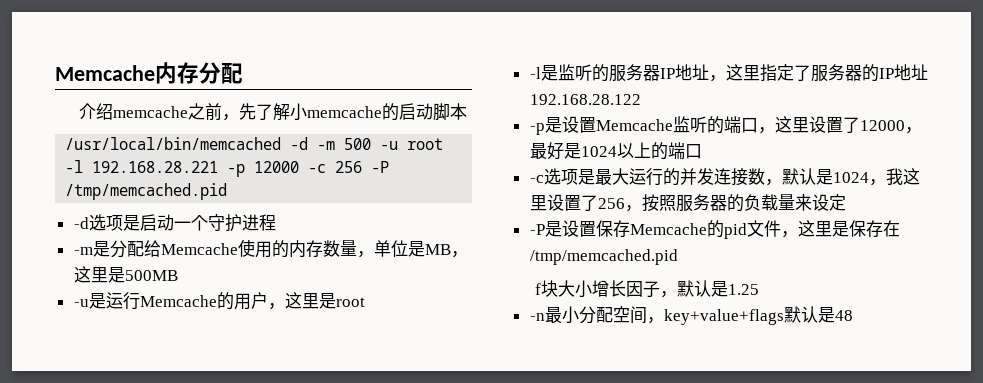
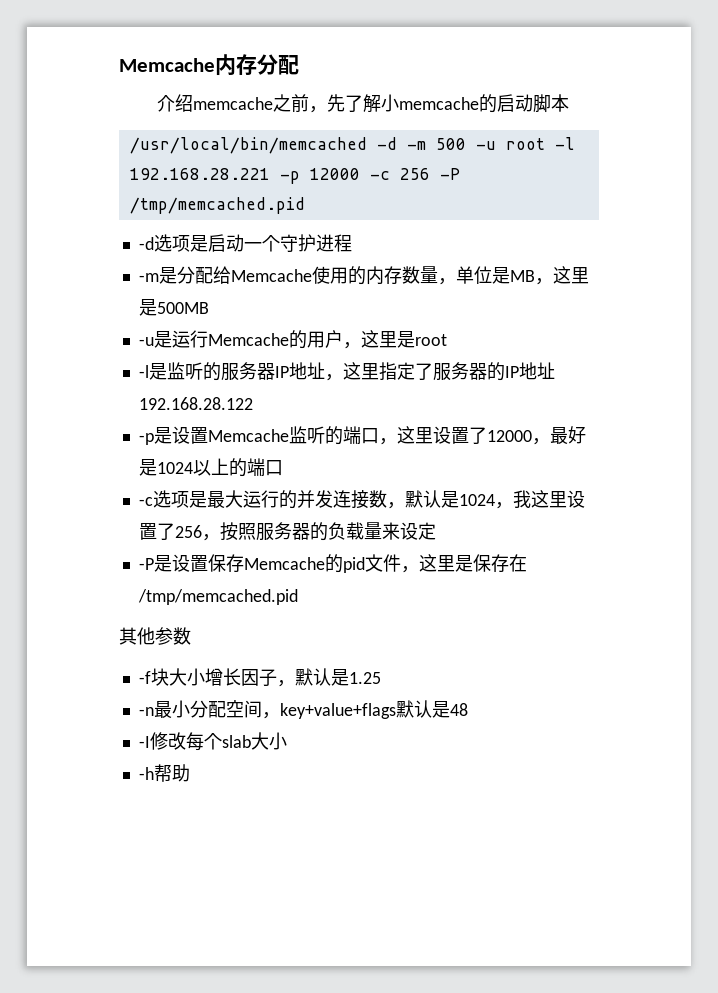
[535,283,542,295] f -> [119,627,191,645] [138,671,151,684] 其他参数 // -f
(853, 315) none -> [138,732,287,751] [138,764,190,782] // -I修改每个slab大小 // -h帮助

